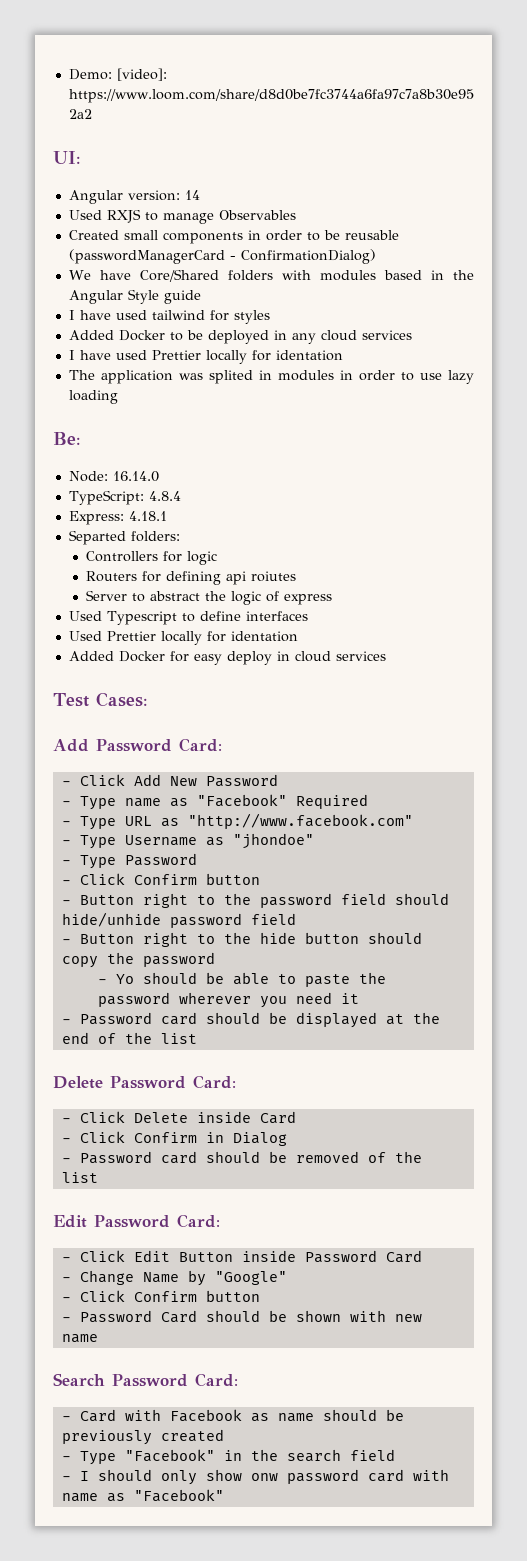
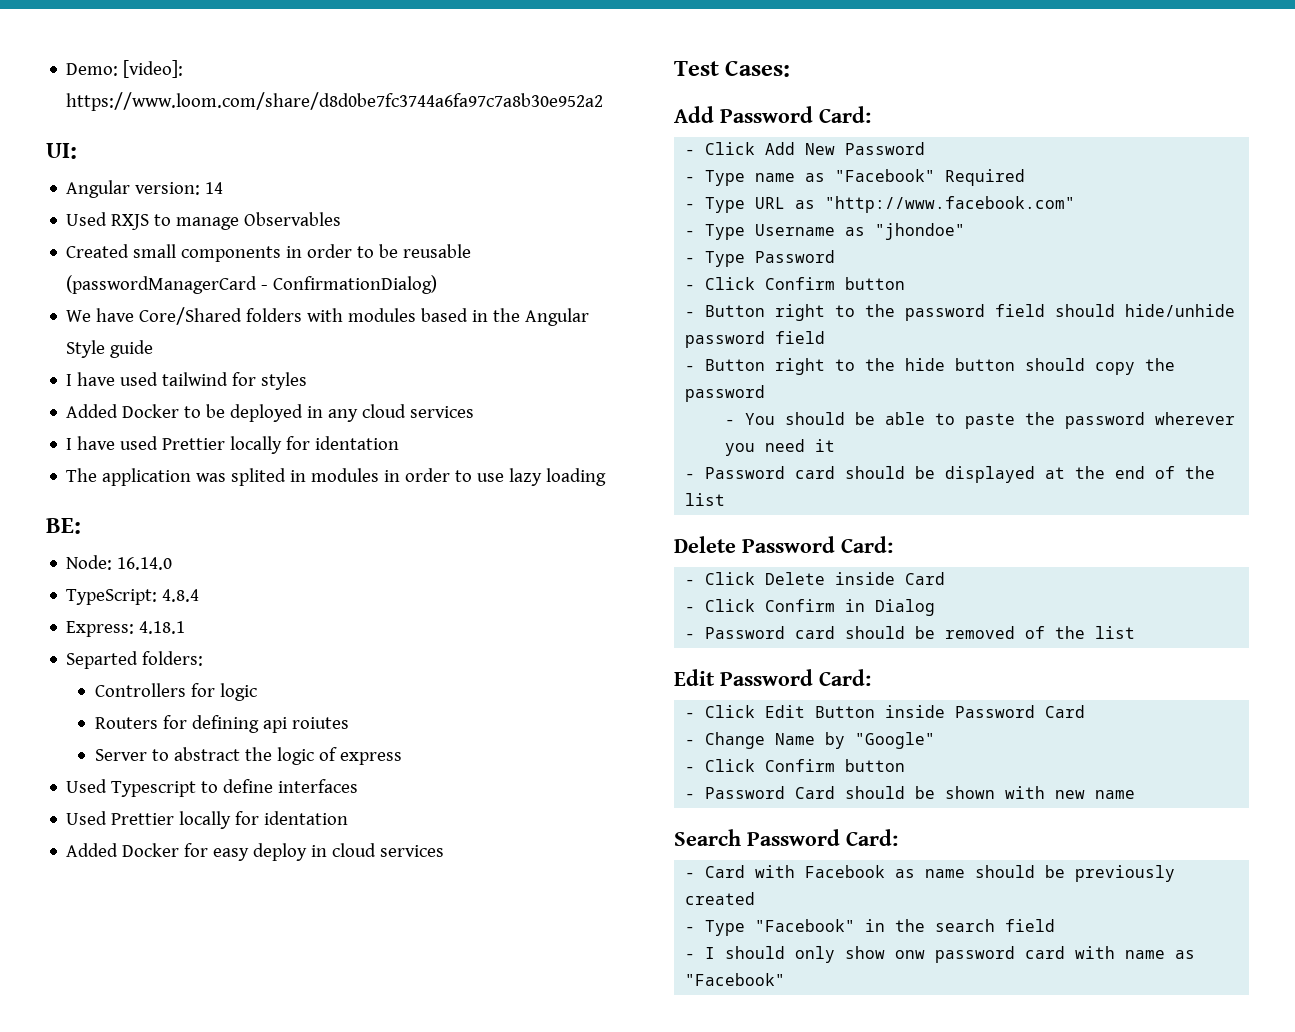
[53,432,81,445] Be: -> [46,518,81,534] BE:
[115,974,134,984] Yo -> [745,413,776,425] You

